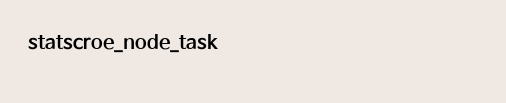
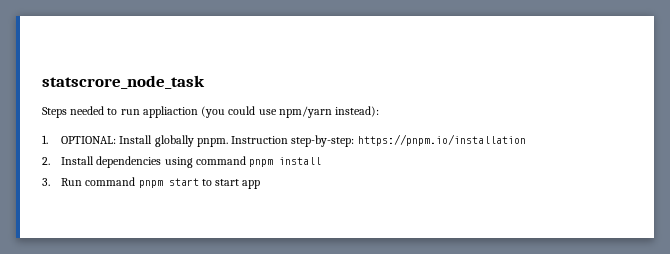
[28,34,218,53] statscroe_node_task -> [42,75,205,89] [42,106,380,118] [42,134,526,147] [42,156,322,168] [42,177,261,189] statscrore_node_task // Steps needed to run appliaction (you could use npm/yarn instead): // 1. OPTIONAL: Install globally pnpm. Instruction step-by-step: https://pnpm.io/installation // 2. Install dependencies using command pnpm install // 3. Run command pnpm start to start app

